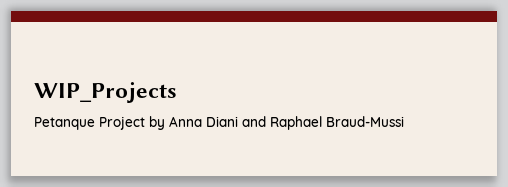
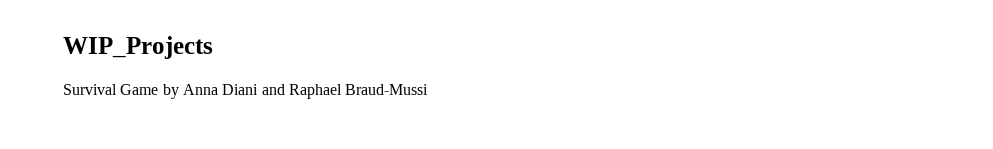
[34,116,145,130] Petanque Project -> [63,84,159,95] Survival Game

